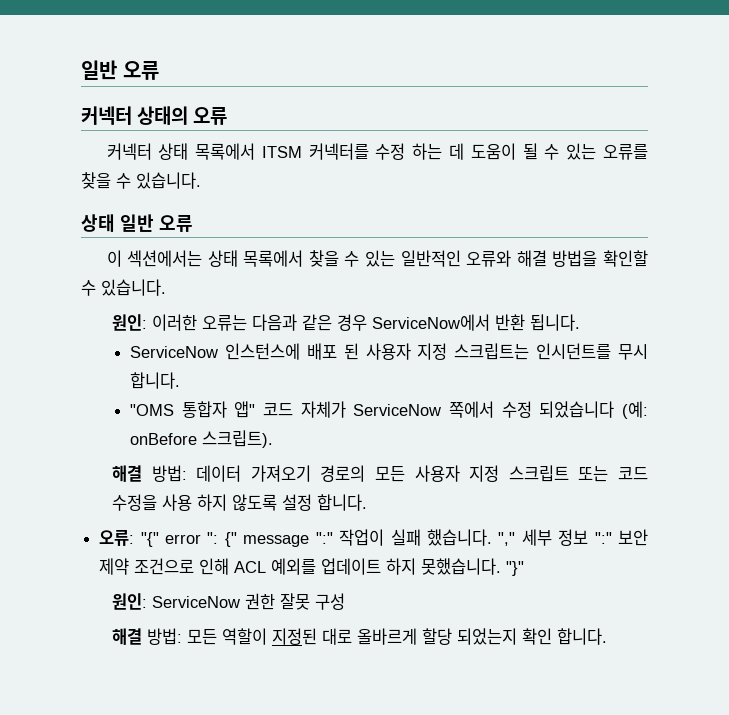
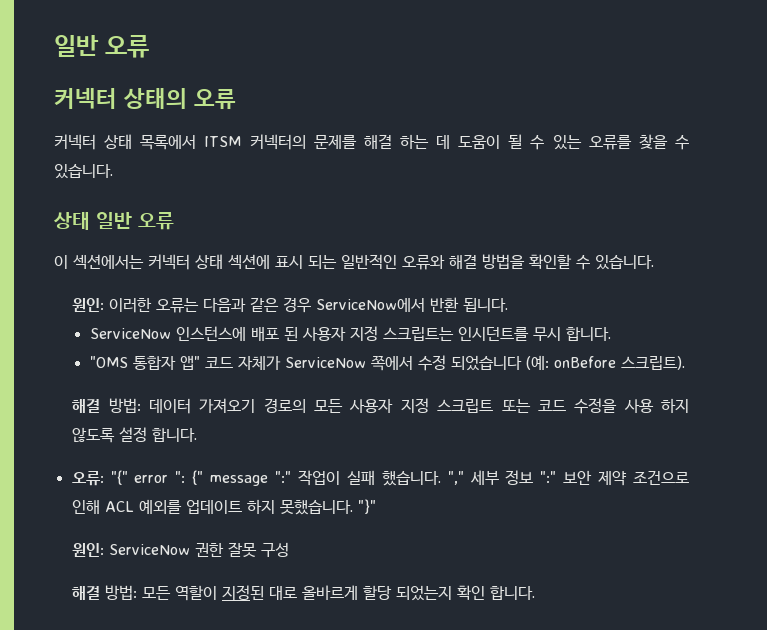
[308,143,406,160] 커넥터를 수정 -> [249,134,392,150] 커넥터의 문제를 해결
[207,250,396,267] 상태 목록에서 찾을 수 있는 -> [148,254,337,270] 커넥터 상태 섹션에 표시 되는

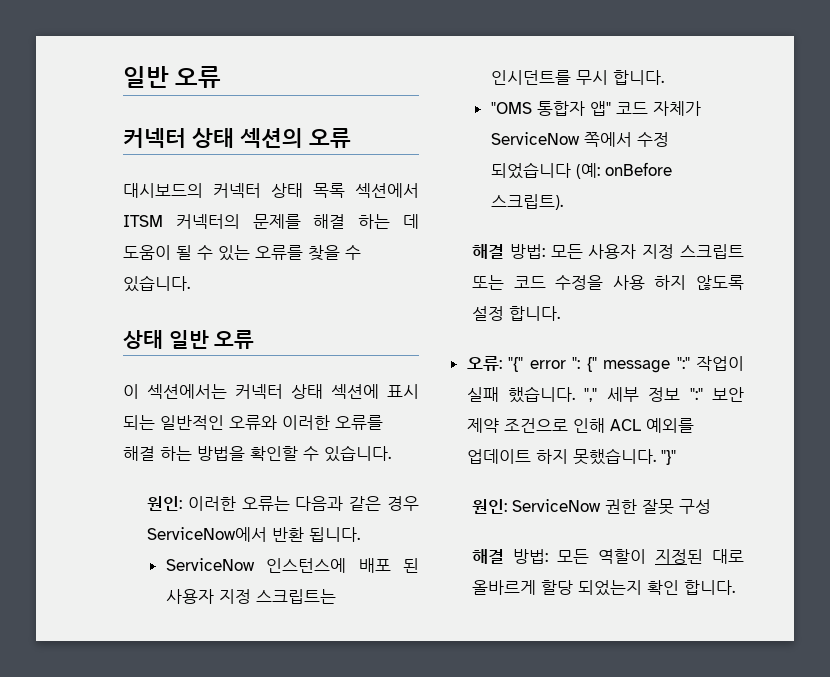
[123,88,236,110] [54,134,197,150] 상태의 오류 // 커넥터 상태 목록에서 -> [191,128,351,148] [123,183,419,198] 상태 섹션의 오류 // 대시보드의 커넥터 상태 목록 섹션에서
[449,254,477,269] 해결 -> [282,415,383,430] [123,446,192,461] 이러한 오류를 해결 하는
[148,398,306,414] 데이터 가져오기 경로의 -> (545, 251) none

